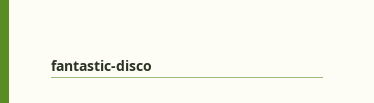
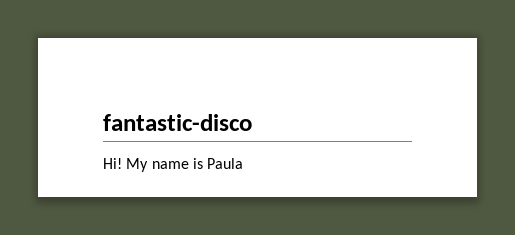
(152, 65) none -> [103,158,244,172] // Hi! My name is Paula

